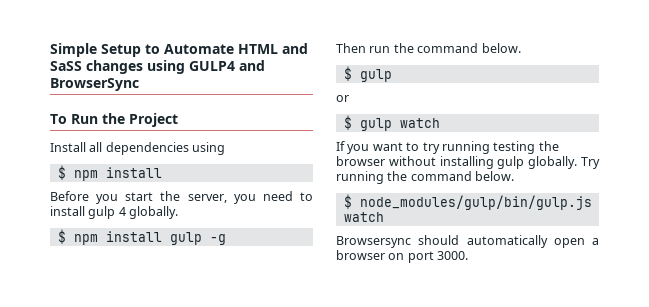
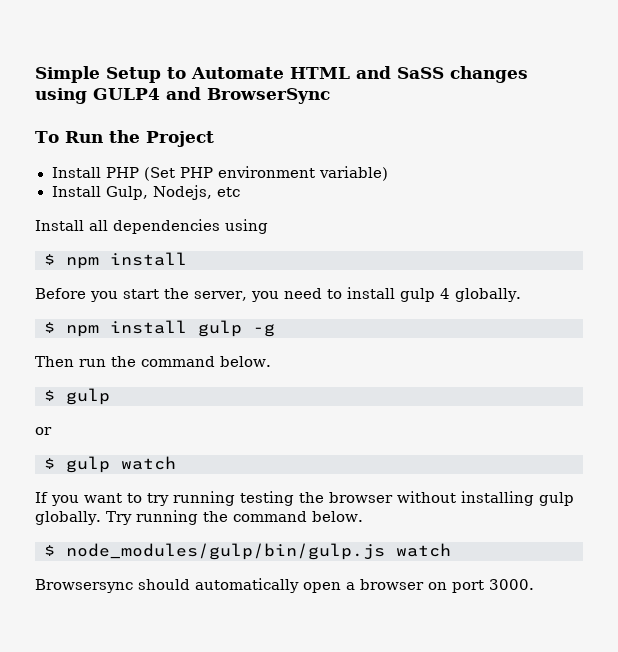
(178, 120) none -> [51,166,388,181] [51,185,240,200] // Install PHP (Set PHP environment variable) // Install Gulp, Nodejs, etc

